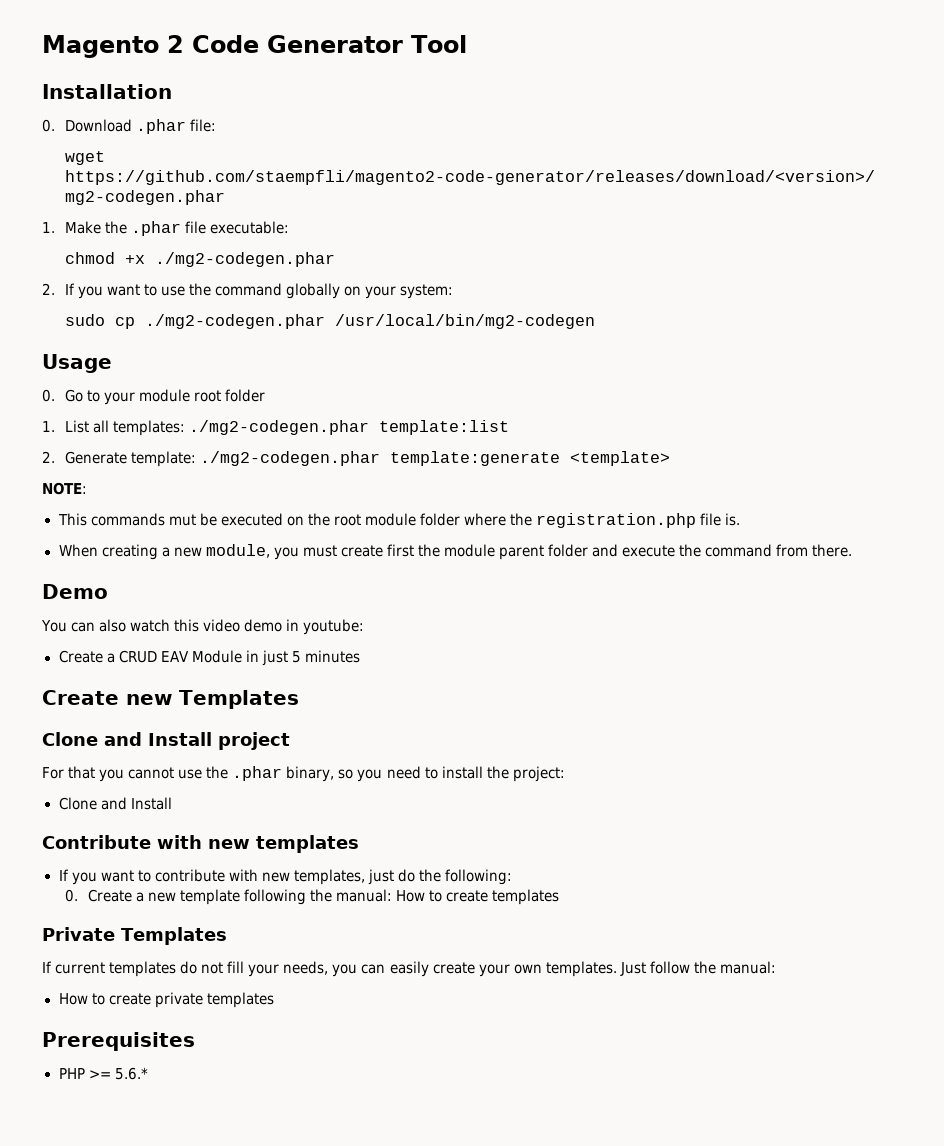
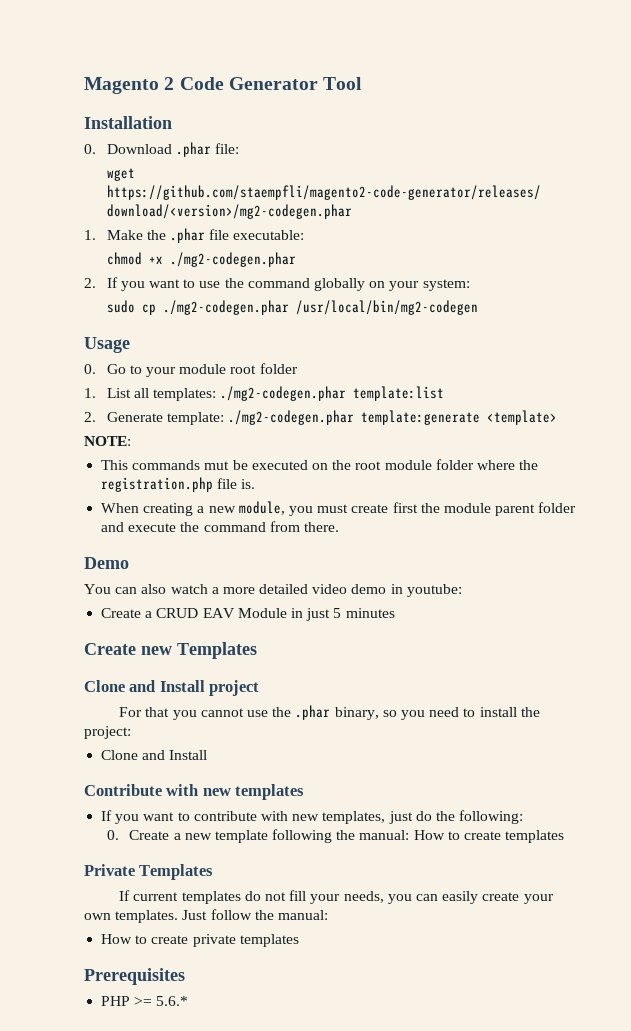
[174,619,200,632] this -> [211,584,309,594] a more detailed

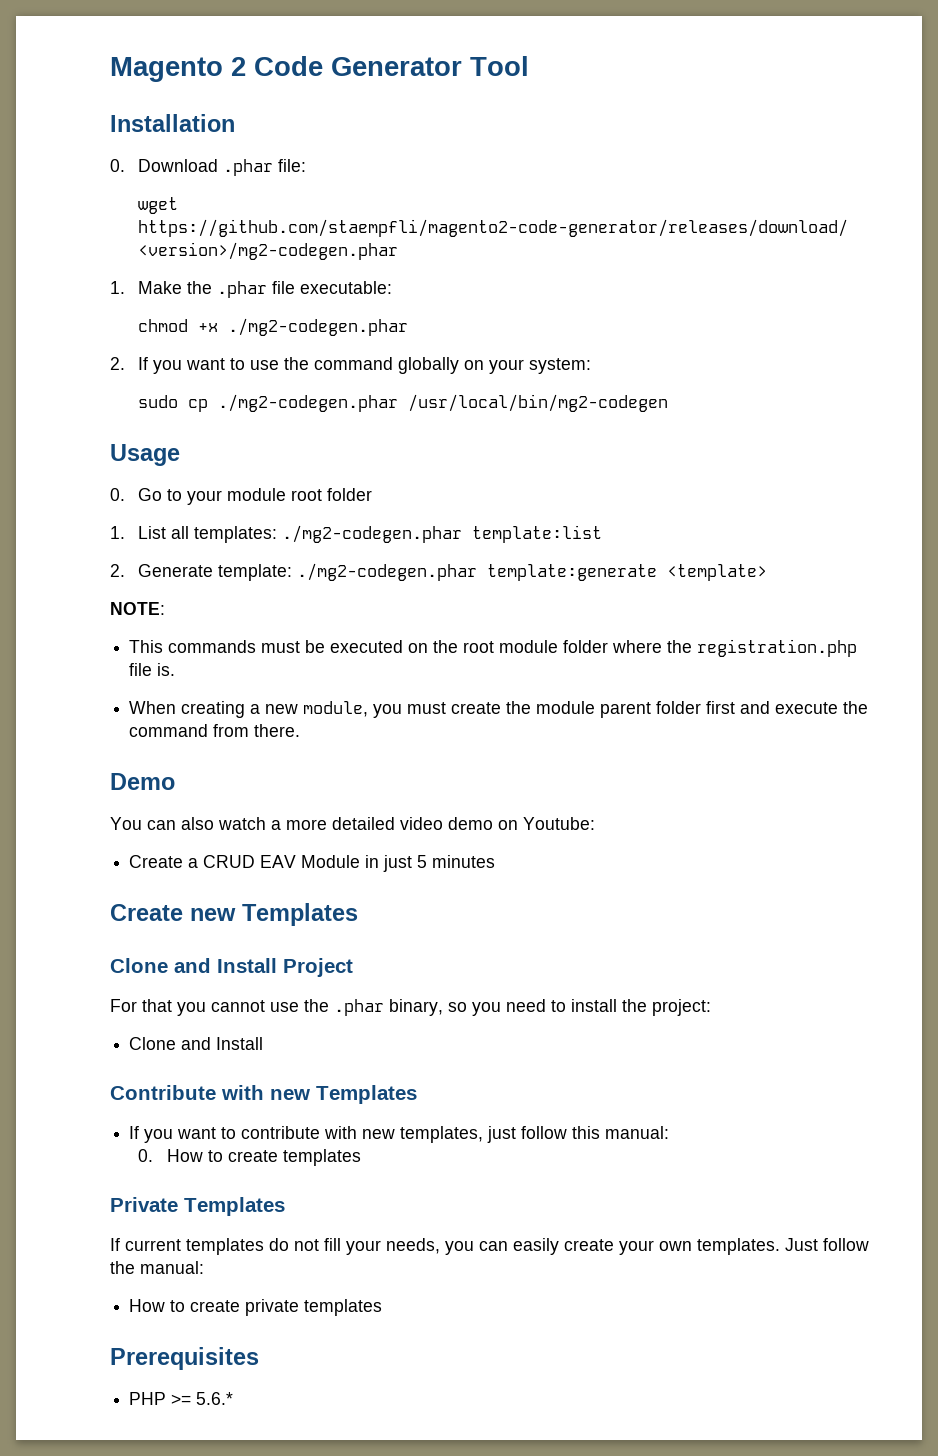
[204,461,230,470] mut -> [261,641,301,653] must
[392,502,418,513] first -> (502, 708) none
(577, 507) none -> [706,701,736,714] first
[390,584,462,597] in youtube: -> [498,817,595,830] on Youtube:
[209,680,260,696] project -> [283,958,353,977] Project
[235,784,305,800] templates -> [316,1085,417,1104] Templates
[415,810,524,824] [106,829,410,843] do the following: // 0. Create a new template following the manual: -> [521,1126,670,1139] [138,1149,154,1162] follow this manual: // 0.

